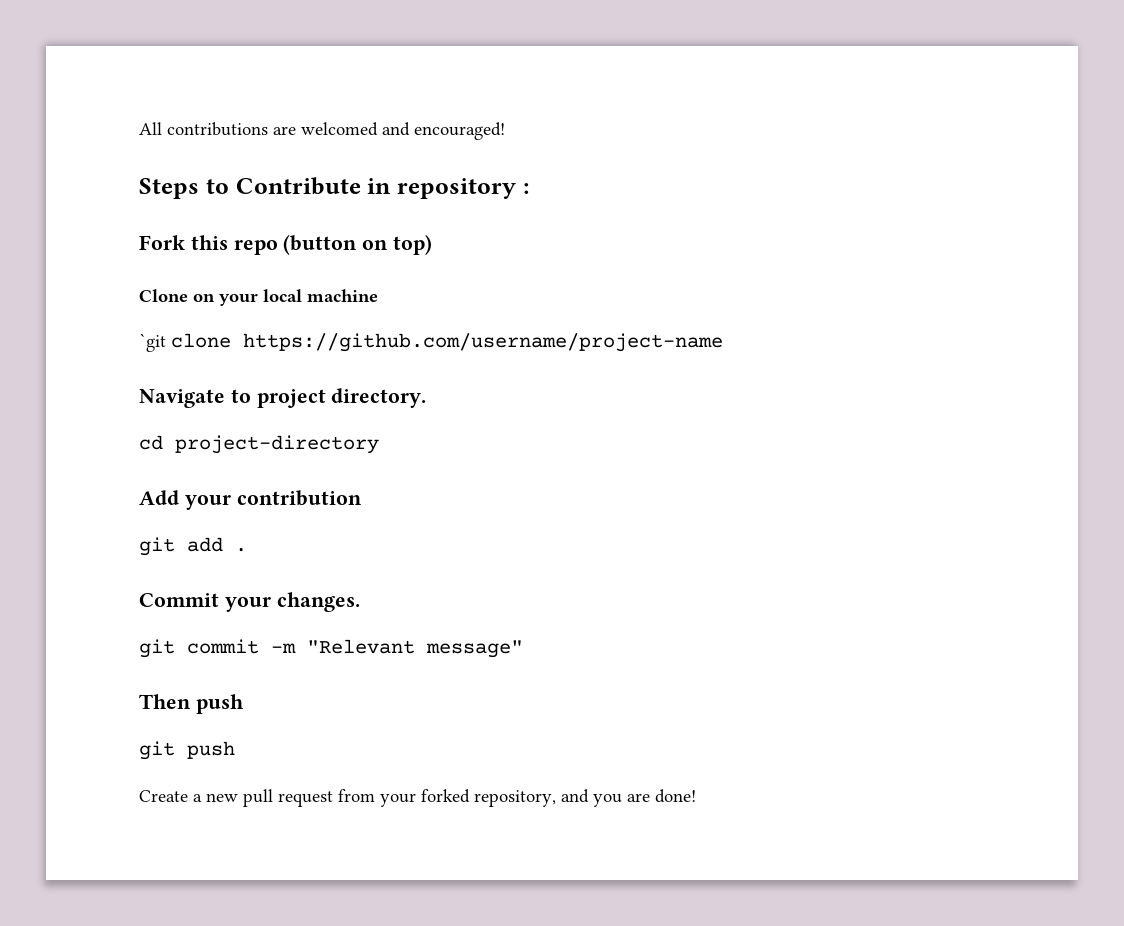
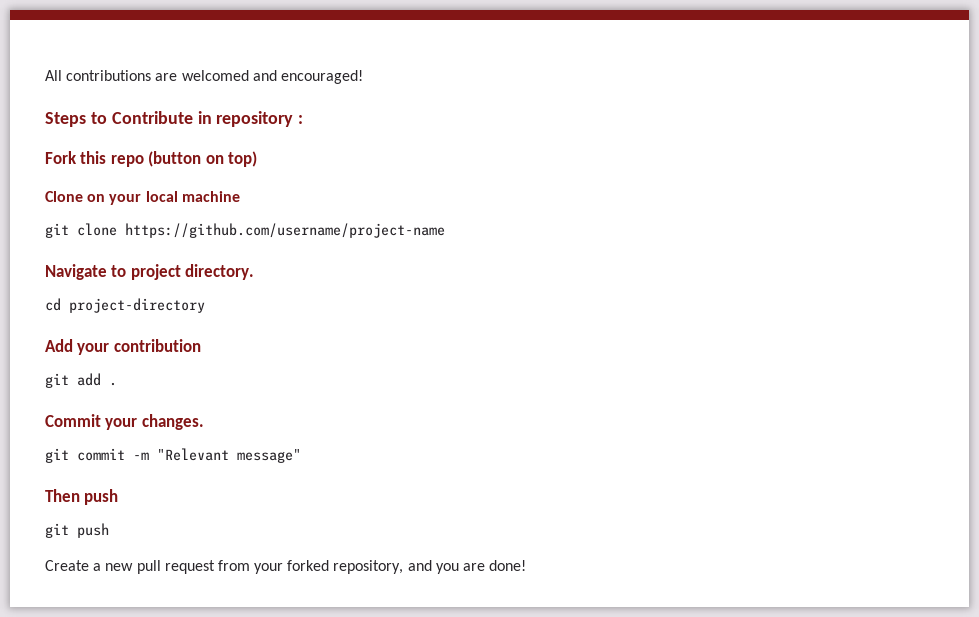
[139,333,166,352] `git -> [45,223,69,238] git

